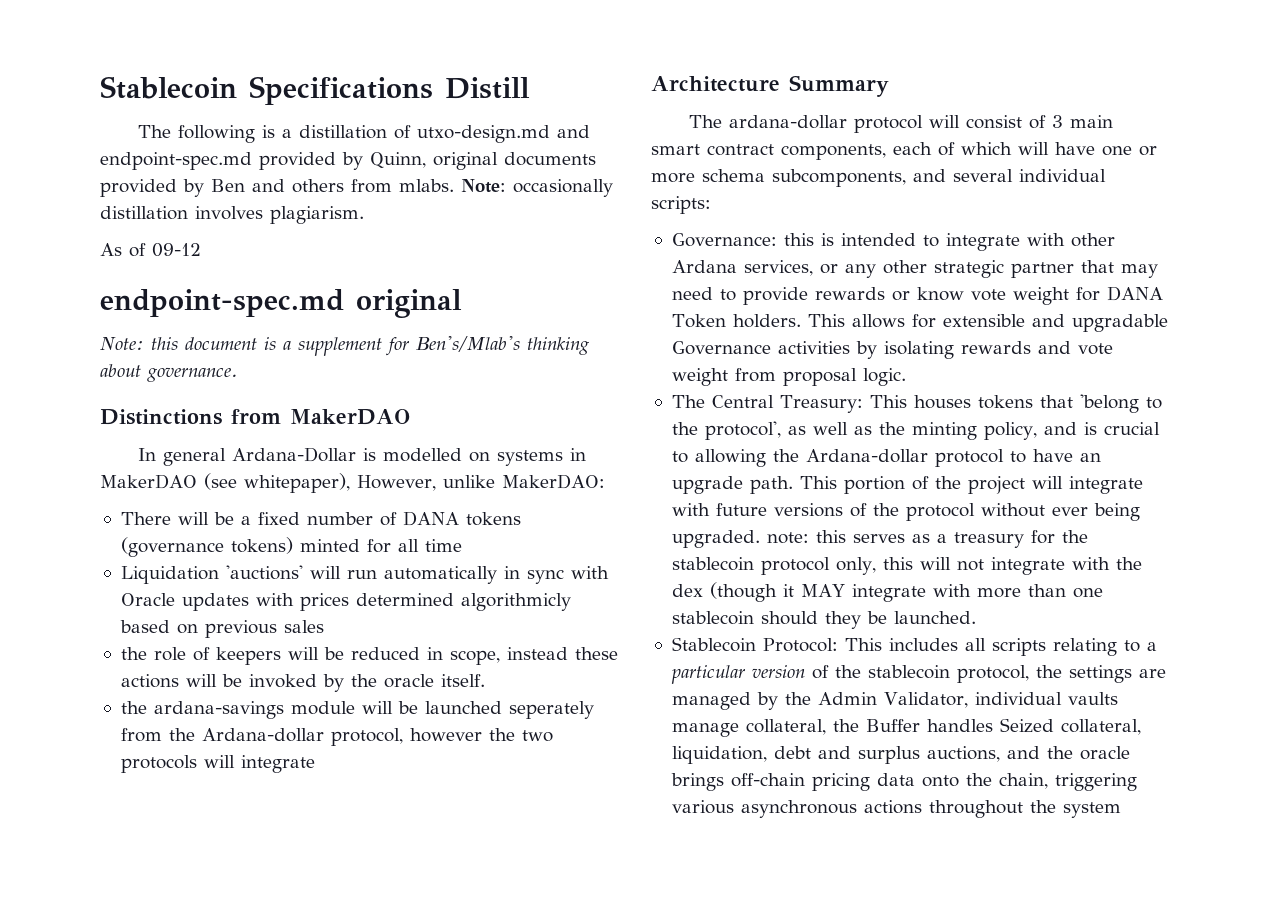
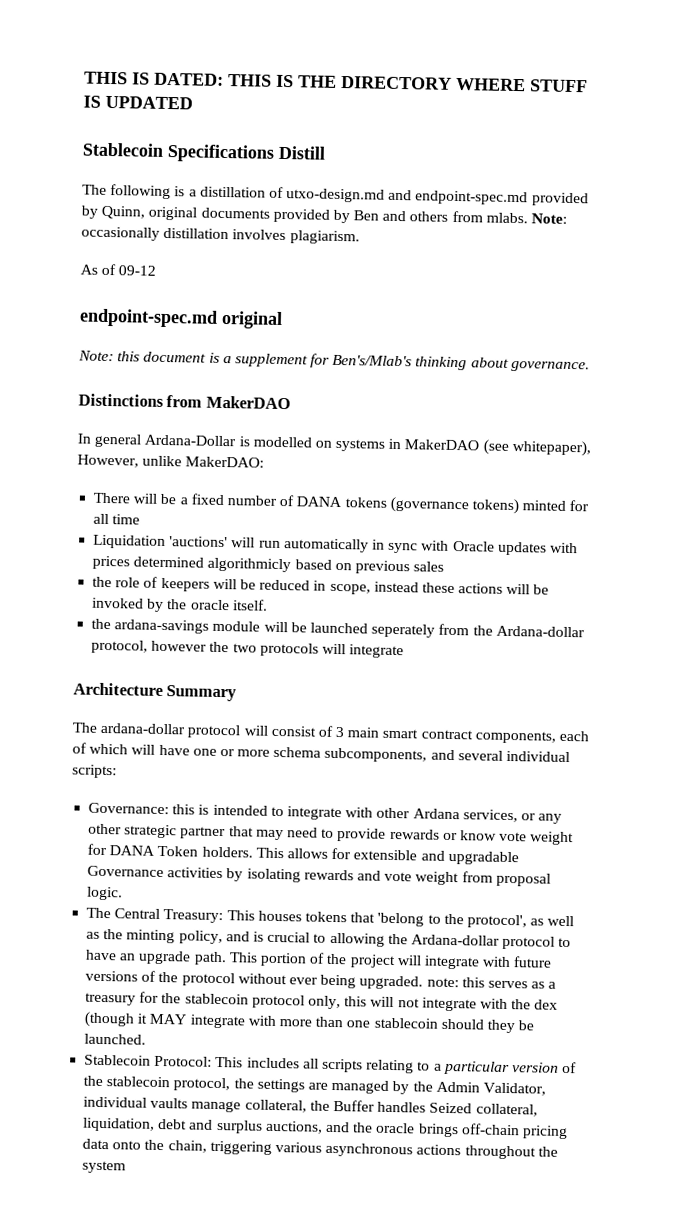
(100, 87) none -> [84,71,588,93] [83,95,193,110] THIS IS DATED: THIS IS THE DIRECTORY WHERE STUFF IS UPDATED //

